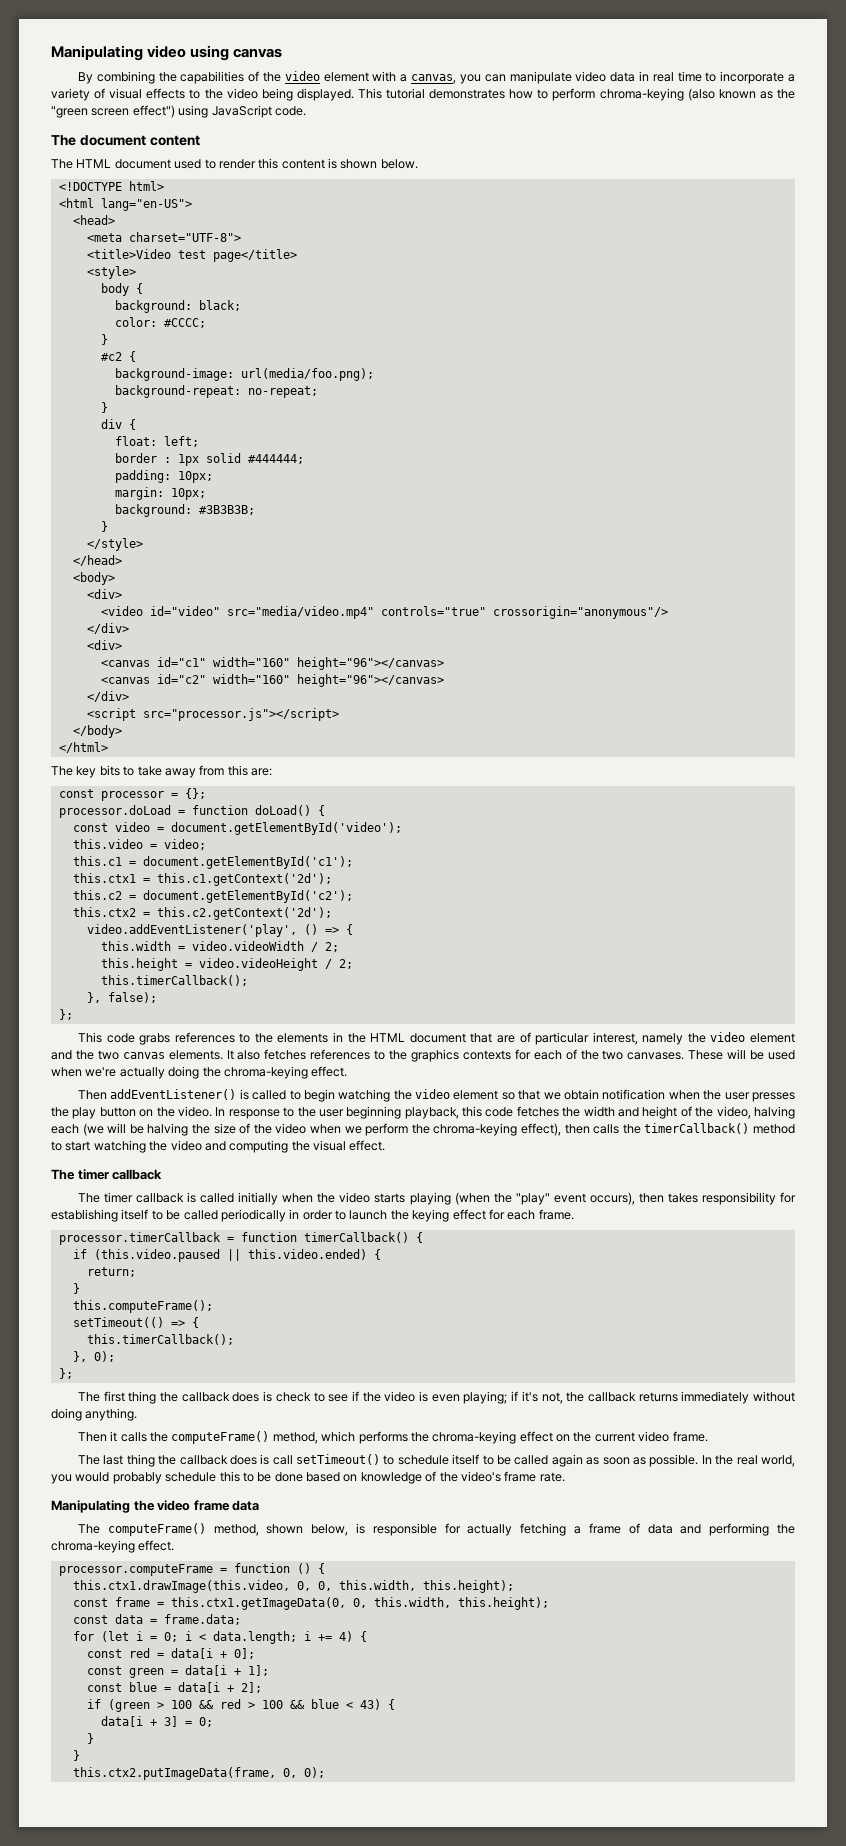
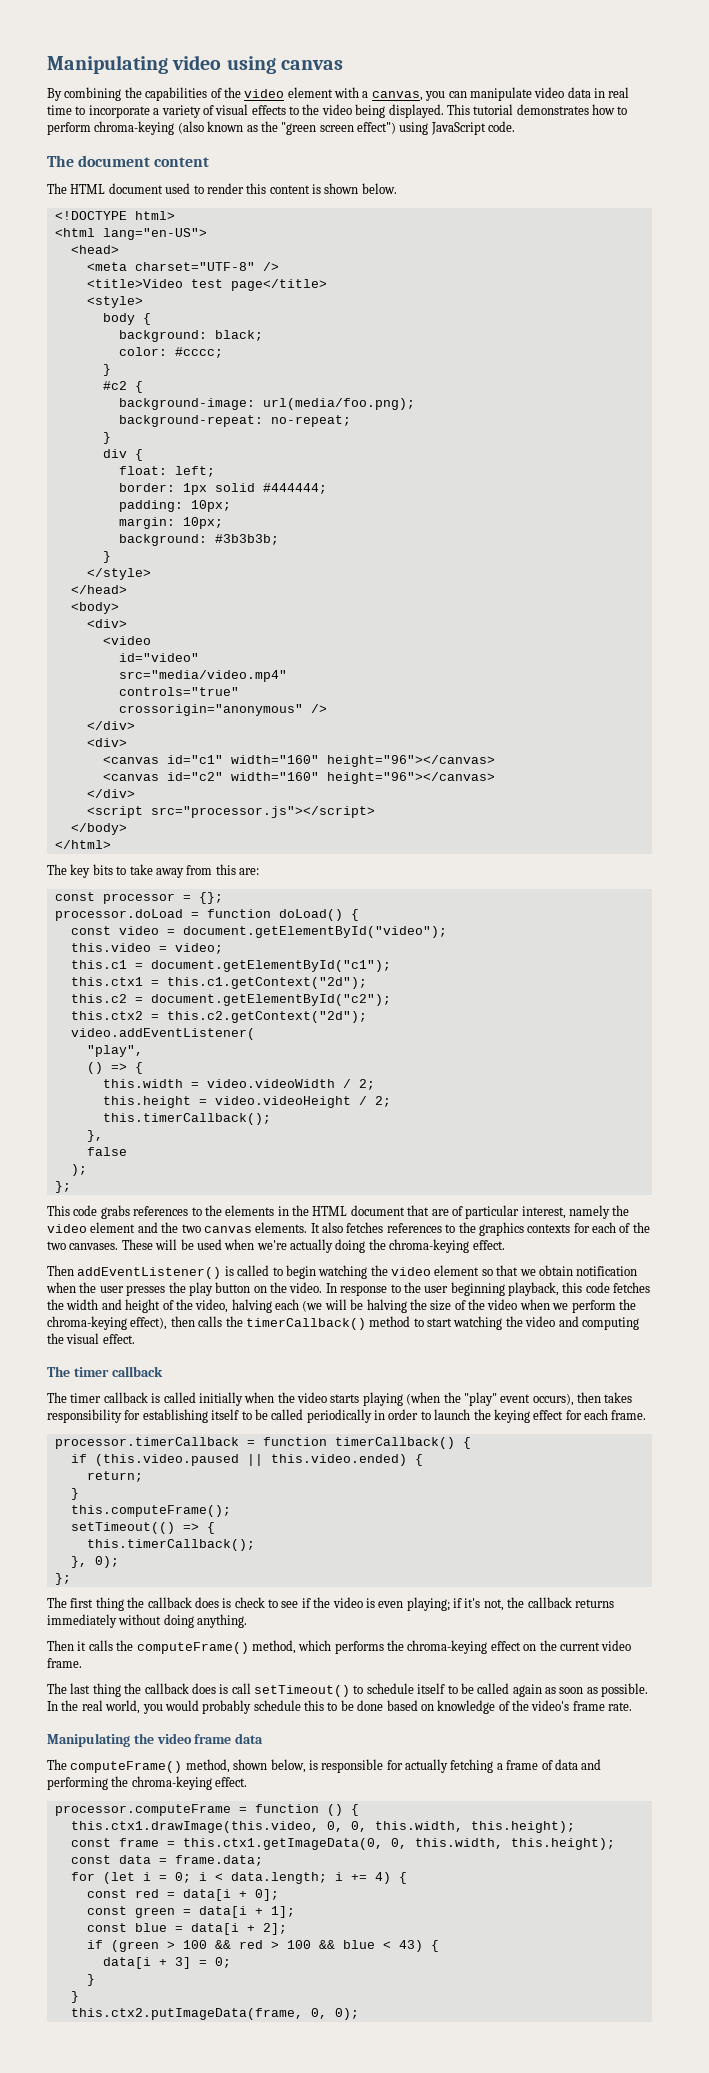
[128,232,241,242] charset="UTF-8"> -> [134,262,279,271] charset="UTF-8" />
[163,318,206,328] #CCCC; -> [174,347,223,358] #cccc;
[114,453,171,463] border : -> [118,483,175,492] border:
[198,505,255,515] #3B3B3B; -> [214,534,279,545] #3b3b3b;
(143, 611) none -> (151, 640) //
(220, 611) none -> (199, 657) //
(374, 612) none -> (287, 676) //
[492,606,668,619] crossorigin="anonymous"/> -> [118,704,327,716] // crossorigin="anonymous" />
[170,822,402,835] document.getElementById('video'); -> [182,926,447,938] document.getElementById("video");
[142,856,353,869] document.getElementById('c1'); -> [150,960,391,972] document.getElementById("c1");
[156,873,332,886] this.c1.getContext('2d'); -> [166,977,367,989] this.c1.getContext("2d");
[142,890,353,903] document.getElementById('c2'); -> [150,994,391,1006] document.getElementById("c2");
[156,907,332,920] [86,924,297,937] this.c2.getContext('2d'); // video.addEventListener('play', -> [166,1011,367,1023] [70,1028,255,1040] [86,1045,143,1057] this.c2.getContext("2d"); // video.addEventListener( // "play", //
[107,992,157,1003] false); -> [86,1147,127,1156] [70,1164,87,1176] // false // );

